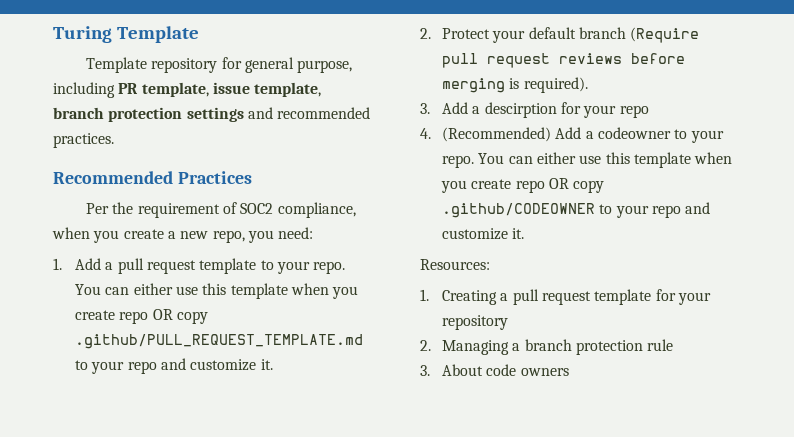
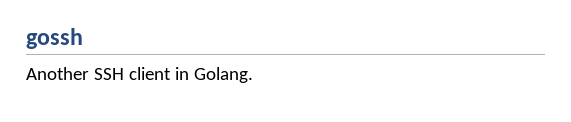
[53,26,199,43] [86,57,353,73] [53,82,322,98] [53,107,371,122] [53,133,114,148] [53,171,252,184] [86,202,356,218] [52,227,314,243] [53,258,346,274] [74,283,359,299] [74,309,208,324] [74,334,363,349] [74,358,273,374] [420,27,700,43] [441,53,685,68] [441,77,588,93] [420,102,649,118] [420,127,724,143] [441,152,733,168] [440,178,605,193] [441,202,711,218] [441,228,525,240] [420,259,490,270] [420,289,711,305] [441,315,508,330] [420,339,674,355] [420,364,569,376] Turing Template // Template repository for general purpose, including PR template, issue template, branch protection settings and recommended practices. // Recommended Practices // Per the requirement of SOC2 compliance, when you create a new repo, you need: // 1. Add a pull request template to your repo. You can either use this template when you create repo OR copy .github/PULL_REQUEST_TEMPLATE.md to your repo and customize it. // 2. Protect your default branch (Require pull request reviews before merging is required). // 3. Add a descirption for your repo // 4. (Recommended) Add a codeowner to your repo. You can either use this template when you create repo OR copy .github/CODEOWNER to your repo and customize it. // Resources: // 1. Creating a pull request template for your repository // 2. Managing a branch protection rule // 3. About code owners -> [26,28,83,49] [26,67,253,83] gossh // Another SSH client in Golang.

